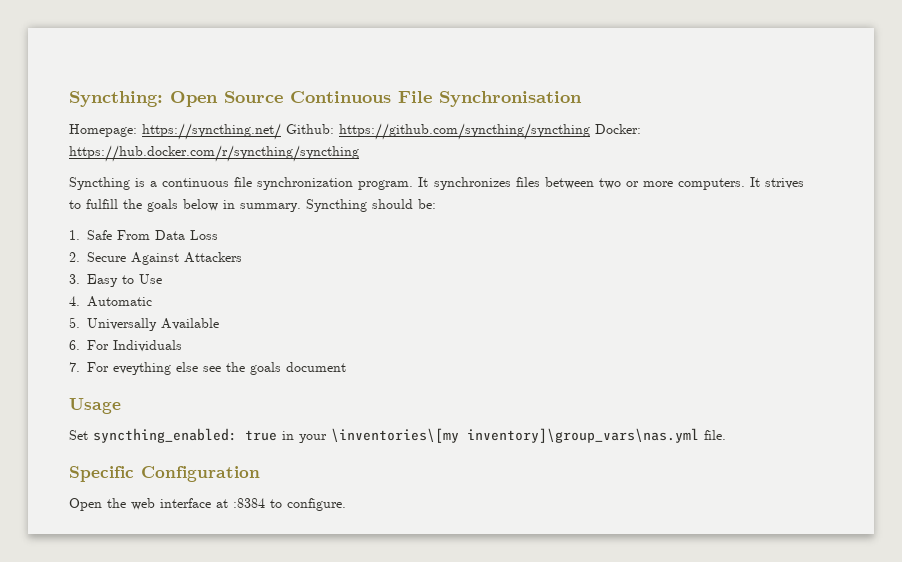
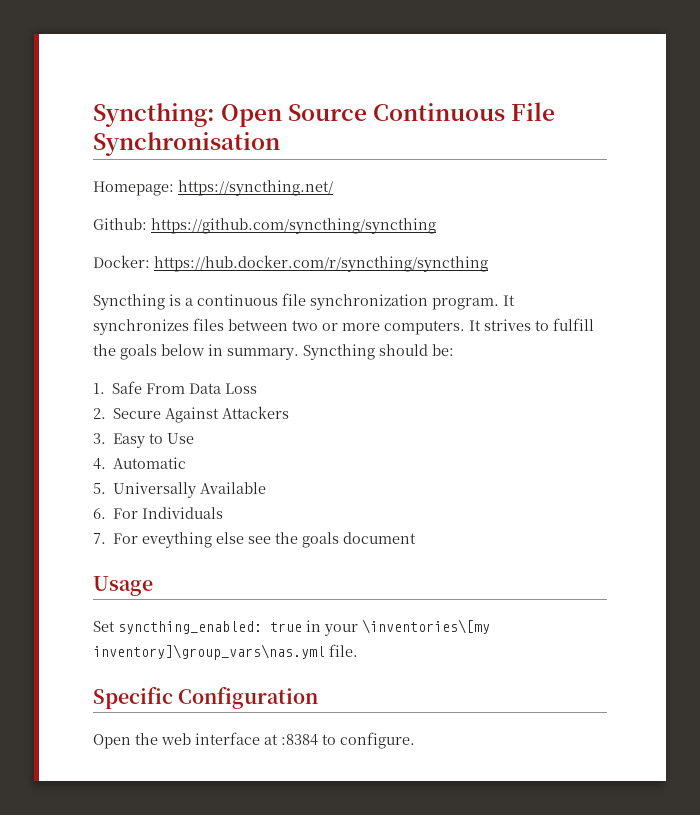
(281, 131) none -> (333, 188) //
(590, 131) none -> (436, 226) //

